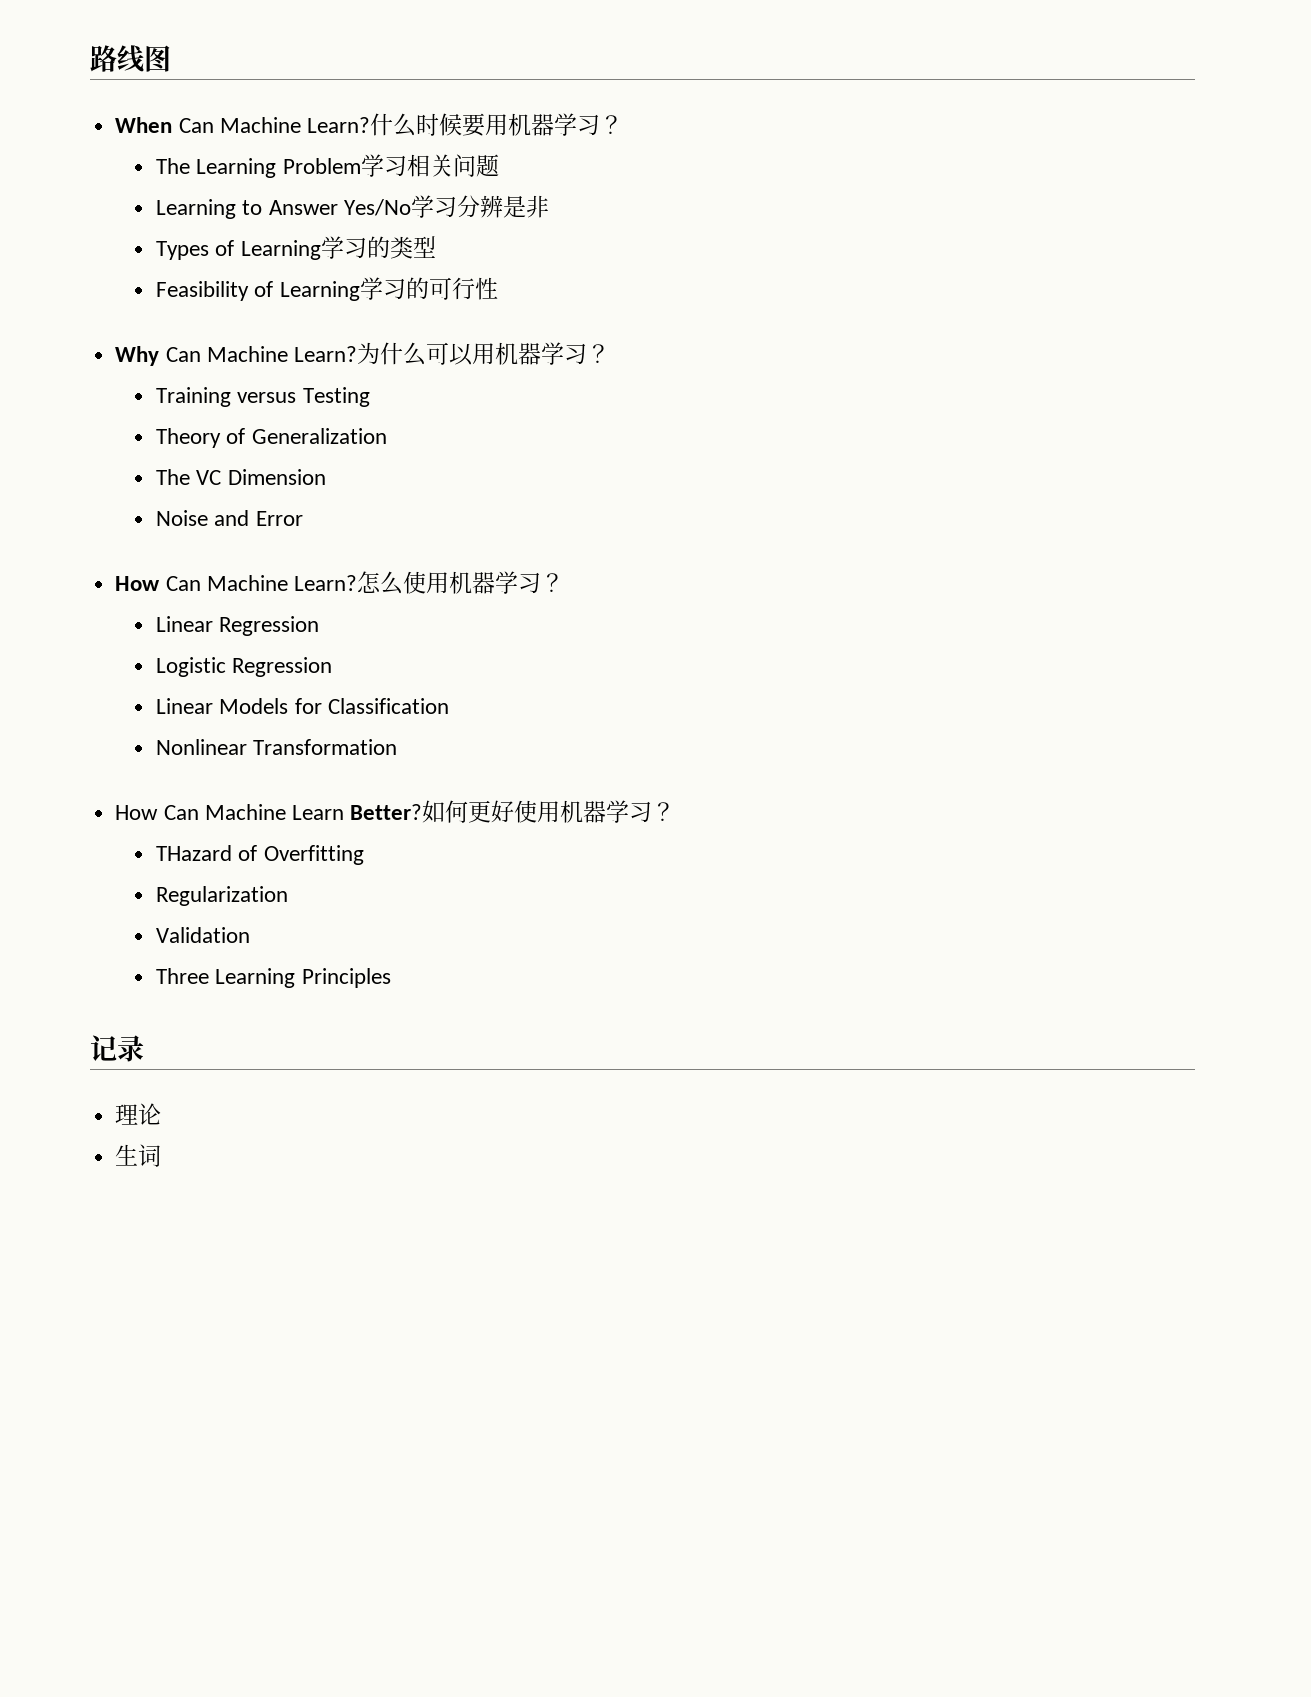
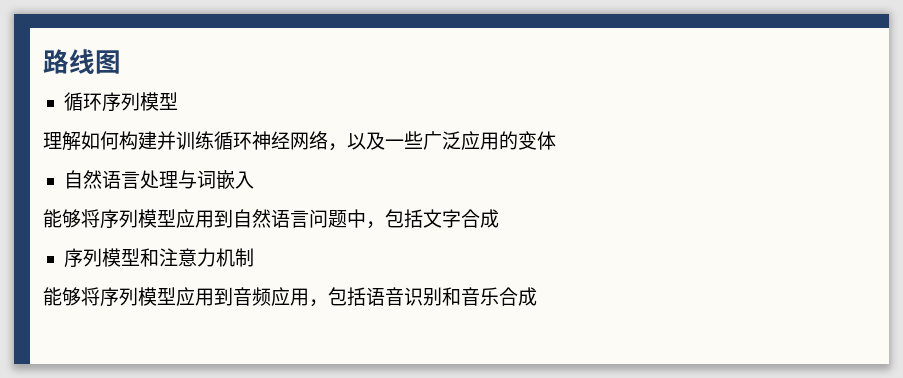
[115,113,623,137] [156,154,499,178] [156,195,549,219] [156,236,436,260] [156,277,498,301] [115,342,610,366] [156,387,370,407] [156,428,387,448] [156,469,326,485] [156,510,303,526] [115,571,564,595] [156,616,320,636] [156,657,333,677] [156,698,449,714] [156,739,398,755] [115,800,676,823] [156,845,364,865] [156,886,289,906] [156,927,251,943] [156,968,391,988] [90,1035,144,1062] [115,1103,162,1125] [115,1144,162,1167] When Can Machine Learn?什么时候要用机器学习？ // The Learning Problem学习相关问题 // Learning to Answer Yes/No学习分辨是非 // Types of Learning学习的类型 // Feasibility of Learning学习的可行性 // Why Can Machine Learn?为什么可以用机器学习？ // Training versus Testing // Theory of Generalization // The VC Dimension // Noise and Error // How Can Machine Learn?怎么使用机器学习？ // Linear Regression // Logistic Regression // Linear Models for Classification // Nonlinear Transformation // How Can Machine Learn Better?如何更好使用机器学习？ // THazard of Overfitting // Regularization // Validation // Three Learning Principles // 记录 // 理论 // 生词 -> [63,92,178,112] [43,131,556,151] [63,170,254,189] [43,209,499,229] [63,248,254,268] [43,287,537,307] 循环序列模型 // 理解如何构建并训练循环神经网络，以及一些广泛应用的变体 // 自然语言处理与词嵌入 // 能够将序列模型应用到自然语言问题中，包括文字合成 // 序列模型和注意力机制 // 能够将序列模型应用到音频应用，包括语音识别和音乐合成

